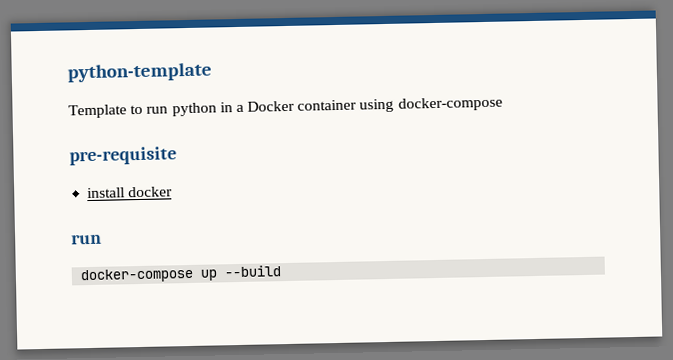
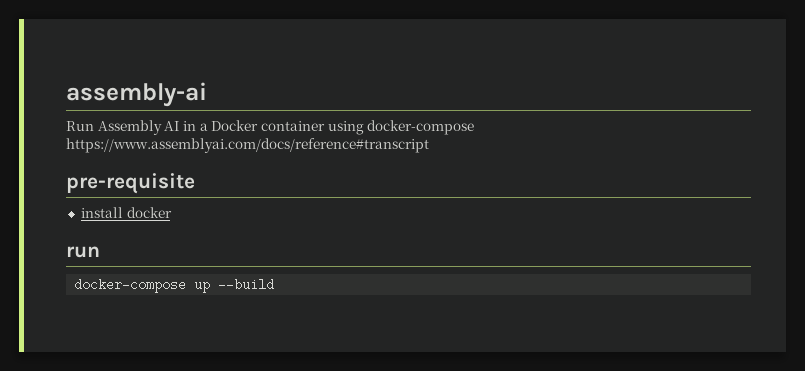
[67,62,212,83] [68,102,217,119] python-template // Template to run python -> [66,82,207,107] [66,120,180,135] assembly-ai // Run Assembly AI
(503, 104) none -> [66,138,429,153] https://www.assemblyai.com/docs/reference#transcript

